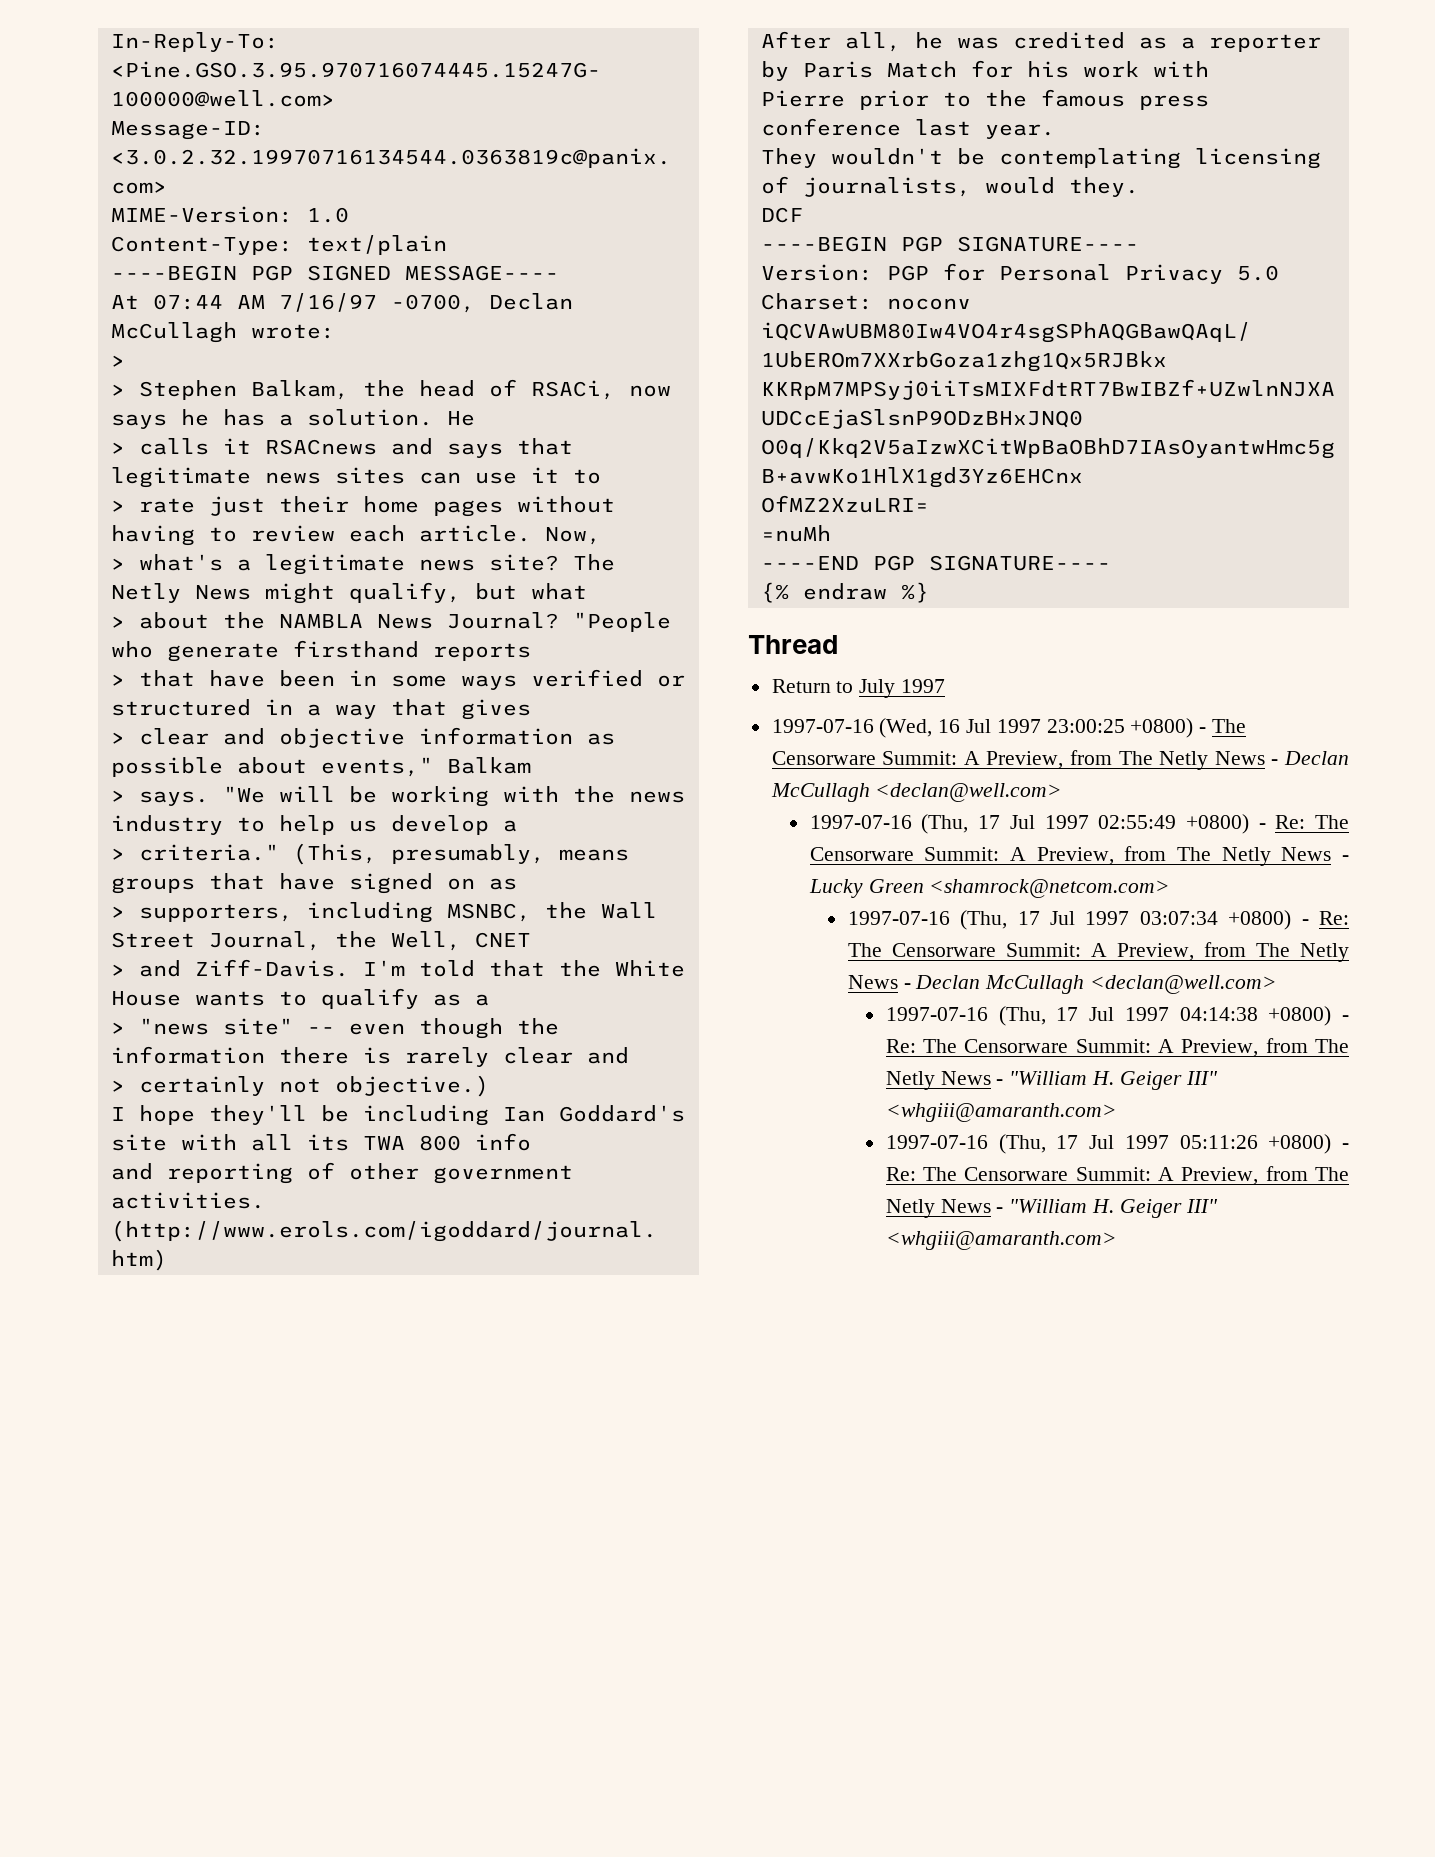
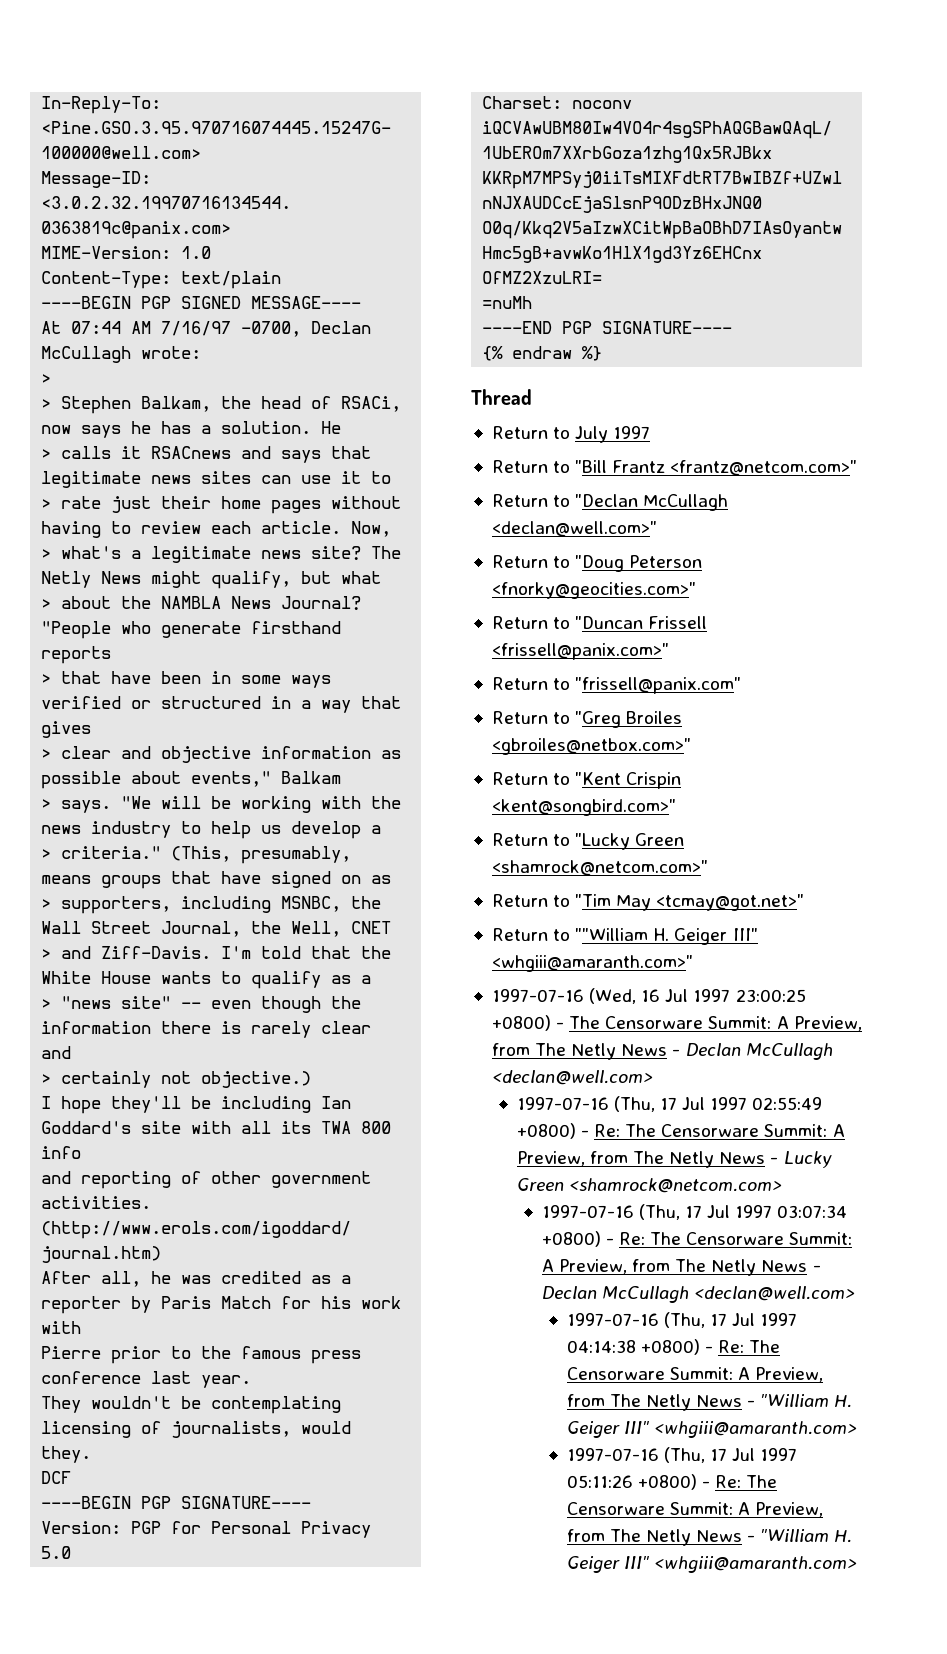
(946, 686) none -> [491,460,858,476] [491,494,729,511] [491,521,657,537] [491,555,703,572] [491,582,696,599] [491,616,708,629] [491,643,669,660] [491,677,742,694] [491,711,683,728] [491,738,691,755] [491,772,682,789] [491,799,676,816] [491,833,685,850] [491,860,708,876] [491,894,805,911] [491,928,758,945] [491,955,693,972] // Return to "Bill Frantz <frantz@netcom.com>" // Return to "Declan McCullagh <declan@well.com>" // Return to "Doug Peterson <fnorky@geocities.com>" // Return to "Duncan Frissell <frissell@panix.com>" // Return to "frissell@panix.com" // Return to "Greg Broiles <gbroiles@netbox.com>" // Return to "Kent Crispin <kent@songbird.com>" // Return to "Lucky Green <shamrock@netcom.com>" // Return to "Tim May <tcmay@got.net>" // Return to ""William H. Geiger III" <whgiii@amaranth.com>"

